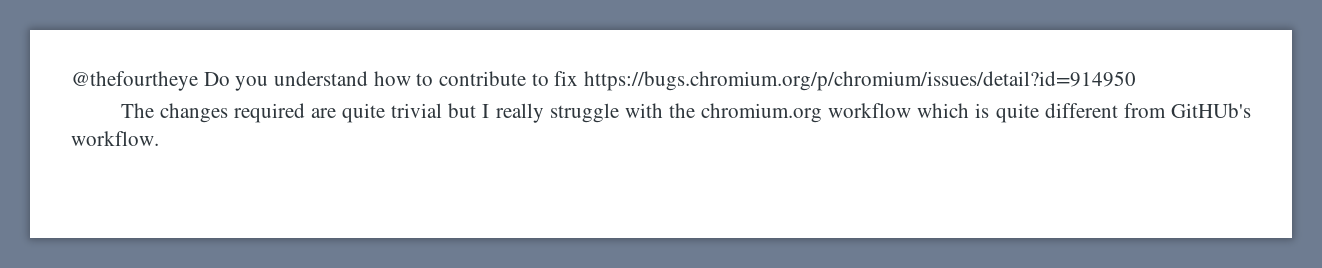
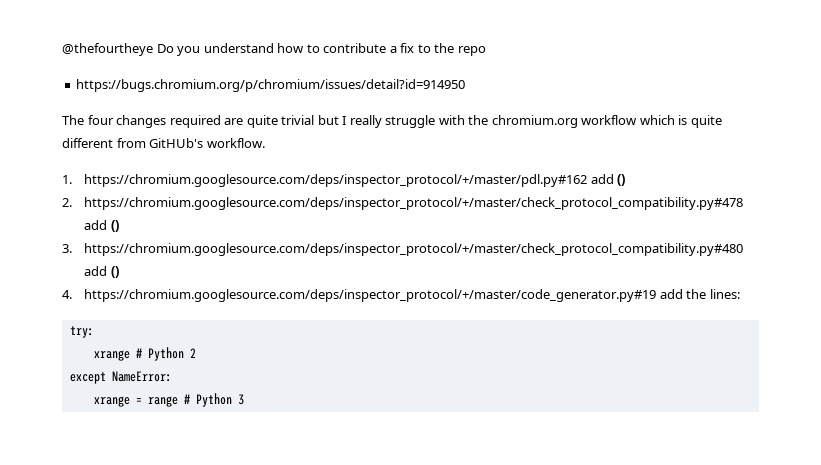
[531,71,579,86] to fix -> [389,43,486,56] a fix to the repo //
(154, 110) none -> [87,115,114,125] four
(159, 138) none -> [62,174,626,187] [62,197,744,210] [84,220,119,232] [62,243,744,256] [84,266,119,278] [62,289,740,302] [69,326,94,338] [93,347,196,361] [69,371,172,384] [93,393,244,407] // 1. https://chromium.googlesource.com/deps/inspector_protocol/+/master/pdl.py#162 add () // 2. https://chromium.googlesource.com/deps/inspector_protocol/+/master/check_protocol_compatibility.py#478 add () // 3. https://chromium.googlesource.com/deps/inspector_protocol/+/master/check_protocol_compatibility.py#480 add () // 4. https://chromium.googlesource.com/deps/inspector_protocol/+/master/code_generator.py#19 add the lines: // try: // xrange # Python 2 // except NameError: // xrange = range # Python 3

